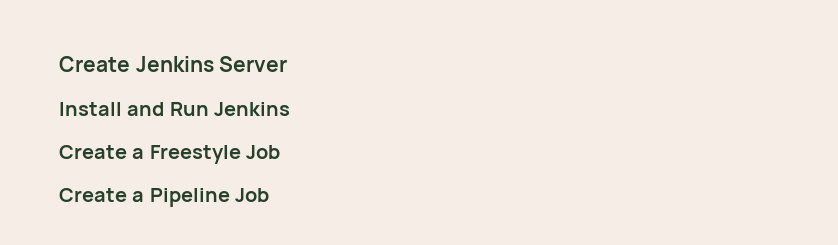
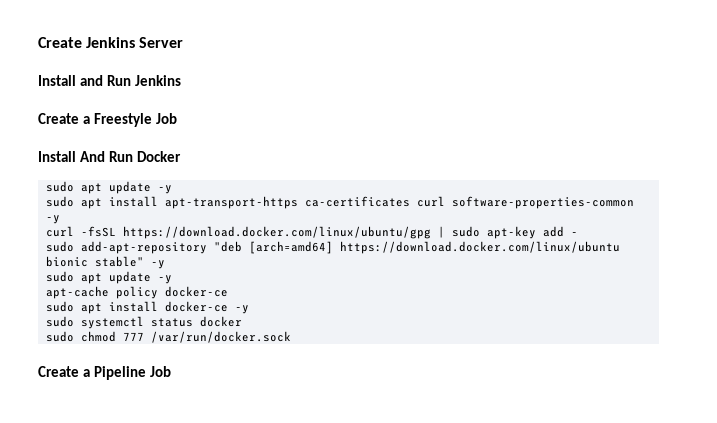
(281, 152) none -> [38,151,181,162] [45,181,172,194] [45,196,634,209] [45,215,60,224] [45,226,578,239] [45,241,620,254] [45,256,165,269] [45,271,172,284] [45,286,228,299] [45,301,249,314] [45,316,242,329] [45,331,291,343] // Install And Run Docker // sudo apt update -y // sudo apt install apt-transport-https ca-certificates curl software-properties-common -y // curl -fsSL https://download.docker.com/linux/ubuntu/gpg | sudo apt-key add - // sudo add-apt-repository "deb [arch=amd64] https://download.docker.com/linux/ubuntu bionic stable" -y // sudo apt update -y // apt-cache policy docker-ce // sudo apt install docker-ce -y // sudo systemctl status docker // sudo chmod 777 /var/run/docker.sock

